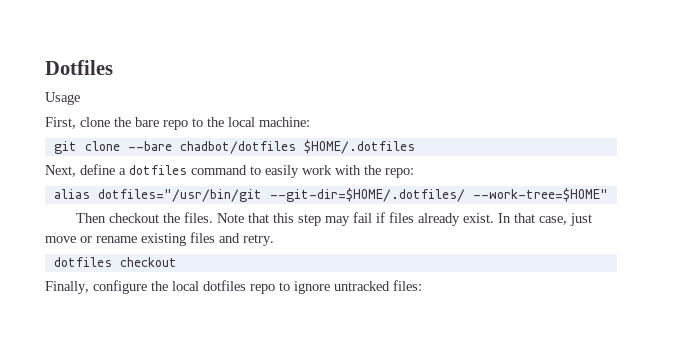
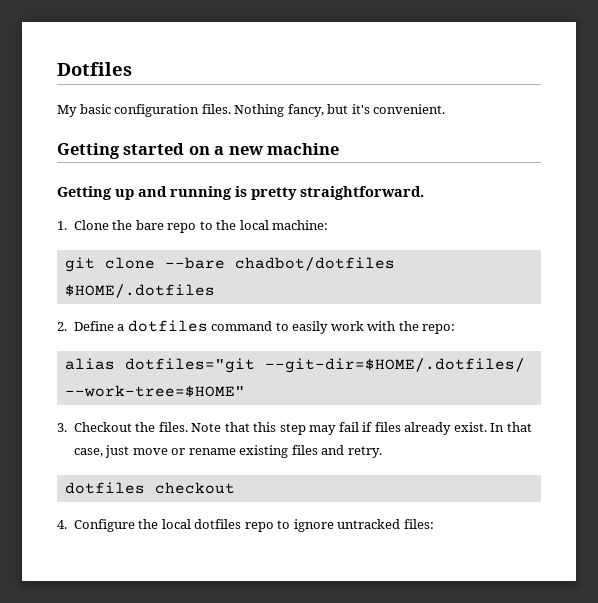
[45,92,80,105] [45,117,110,129] Usage // First, clone -> [57,104,446,117] [57,143,340,159] [57,186,424,200] [57,220,109,230] My basic configuration files. Nothing fancy, but it's convenient. // Getting started on a new machine // Getting up and running is pretty straightforward. // 1. Clone
[45,164,115,177] Next, define -> [57,321,114,331] 2. Define
[97,189,262,202] dotfiles="/usr/bin/git -> [124,358,255,373] dotfiles="git
[75,213,159,223] Then checkout -> [57,422,132,432] 3. Checkout
[45,280,147,294] Finally, configure -> [57,519,135,532] 4. Configure

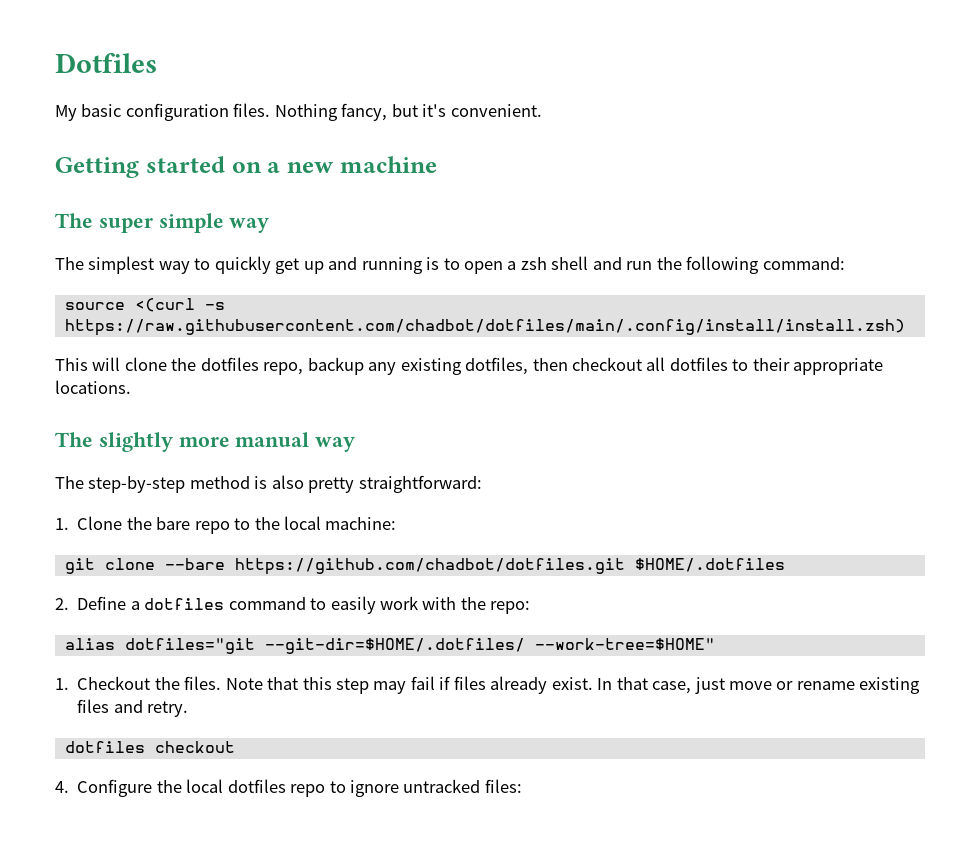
[57,186,424,200] Getting up and running is pretty straightforward. -> [55,213,270,233] [55,256,845,274] [64,298,225,312] [64,319,905,336] [55,357,884,375] [55,380,131,394] [55,432,356,452] [55,475,482,493] The super simple way // The simplest way to quickly get up and running is to open a zsh shell and run the following command: // source <(curl -s https://raw.githubusercontent.com/chadbot/dotfiles/main/.config/install/install.zsh) // This will clone the dotfiles repo, backup any existing dotfiles, then checkout all dotfiles to their appropriate locations. // The slightly more manual way // The step-by-step method is also pretty straightforward:
[234,257,395,271] chadbot/dotfiles -> [234,558,625,575] https://github.com/chadbot/dotfiles.git
[57,423,67,432] 3. -> [55,678,69,690] 1.

